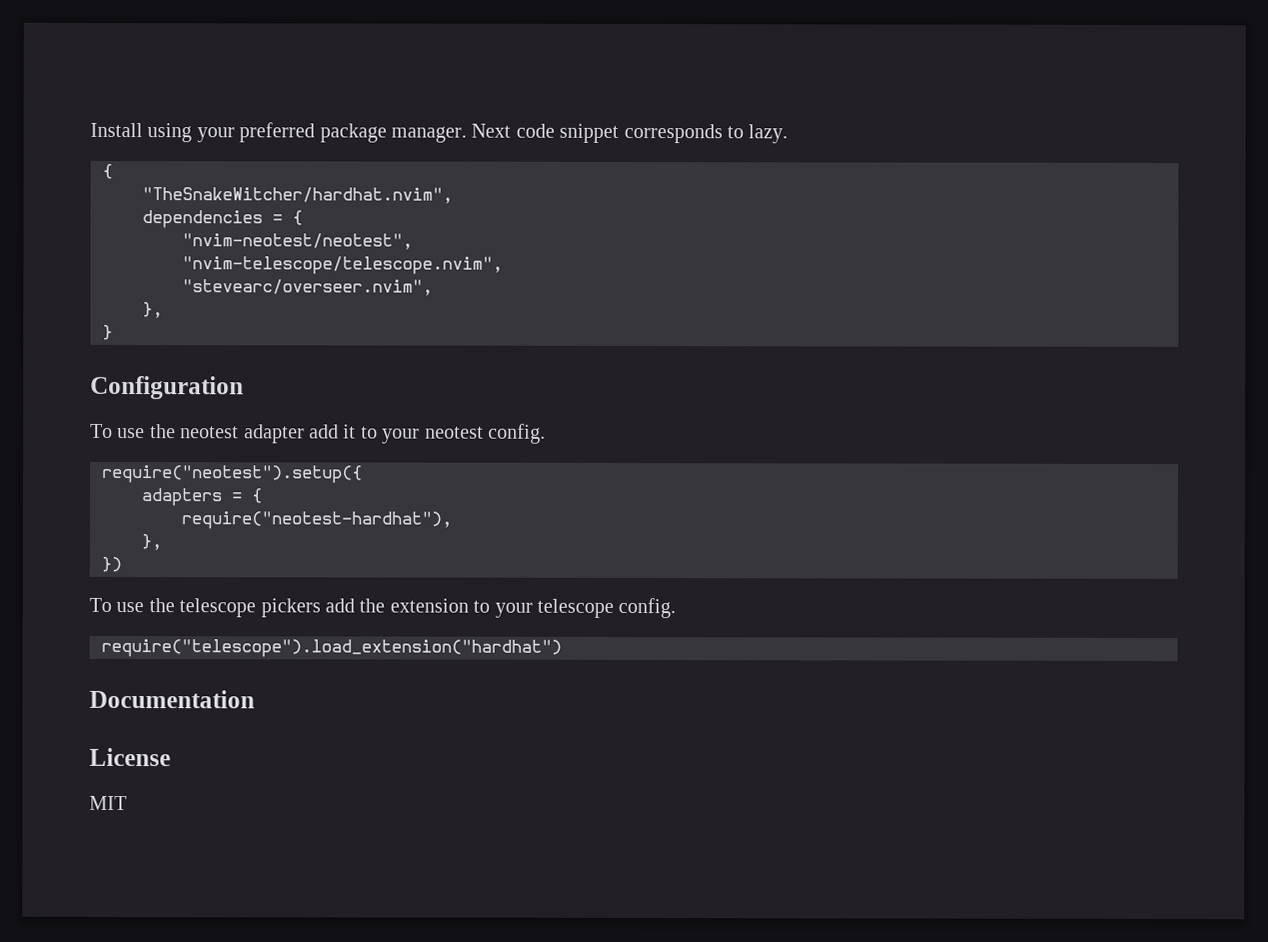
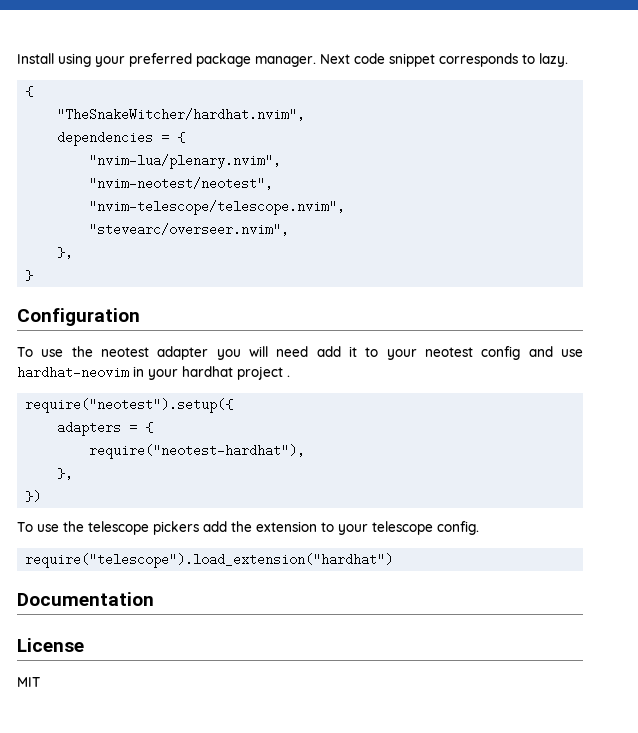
(303, 218) none -> [89,154,282,169] // "nvim-lua/plenary.nvim",
(305, 434) none -> [216,346,309,360] you will need
[487,423,546,444] config. -> [481,346,583,360] [17,366,290,380] config and use hardhat-neovim in your hardhat project .

